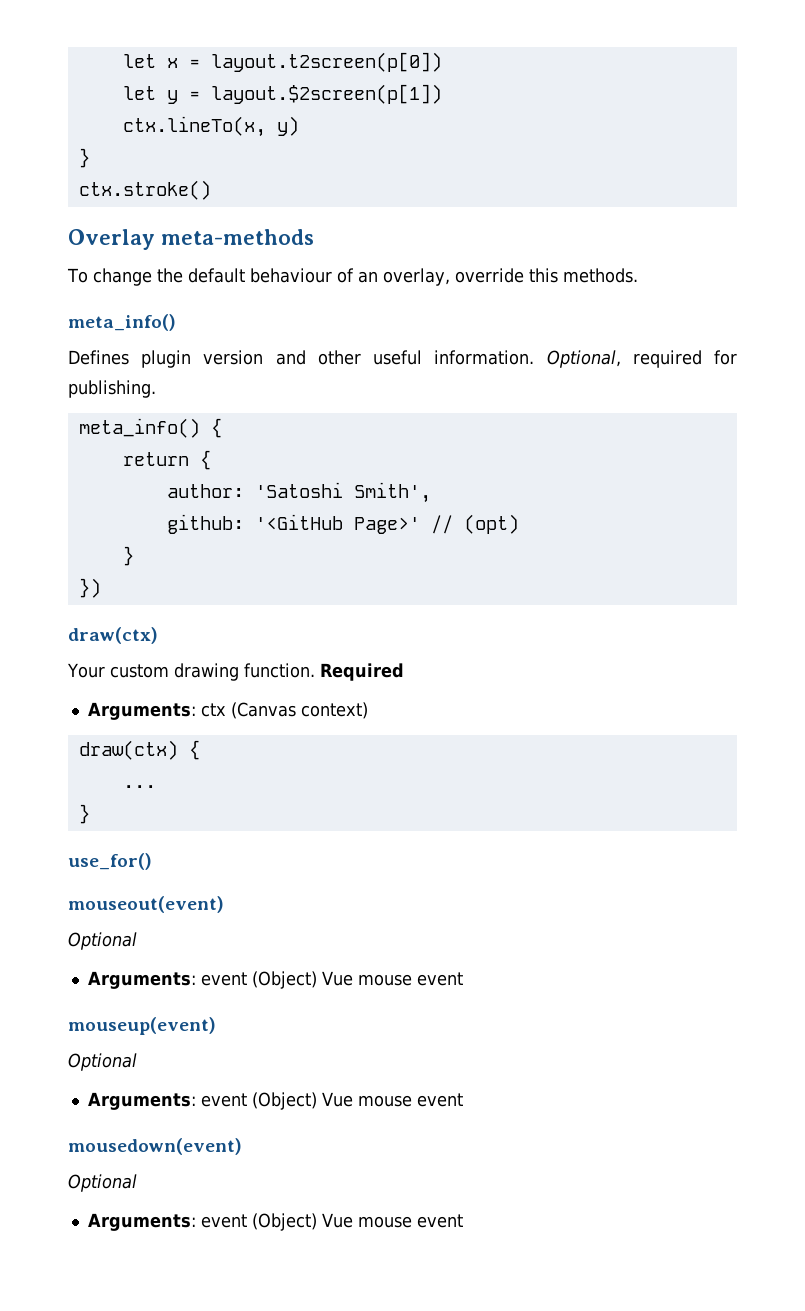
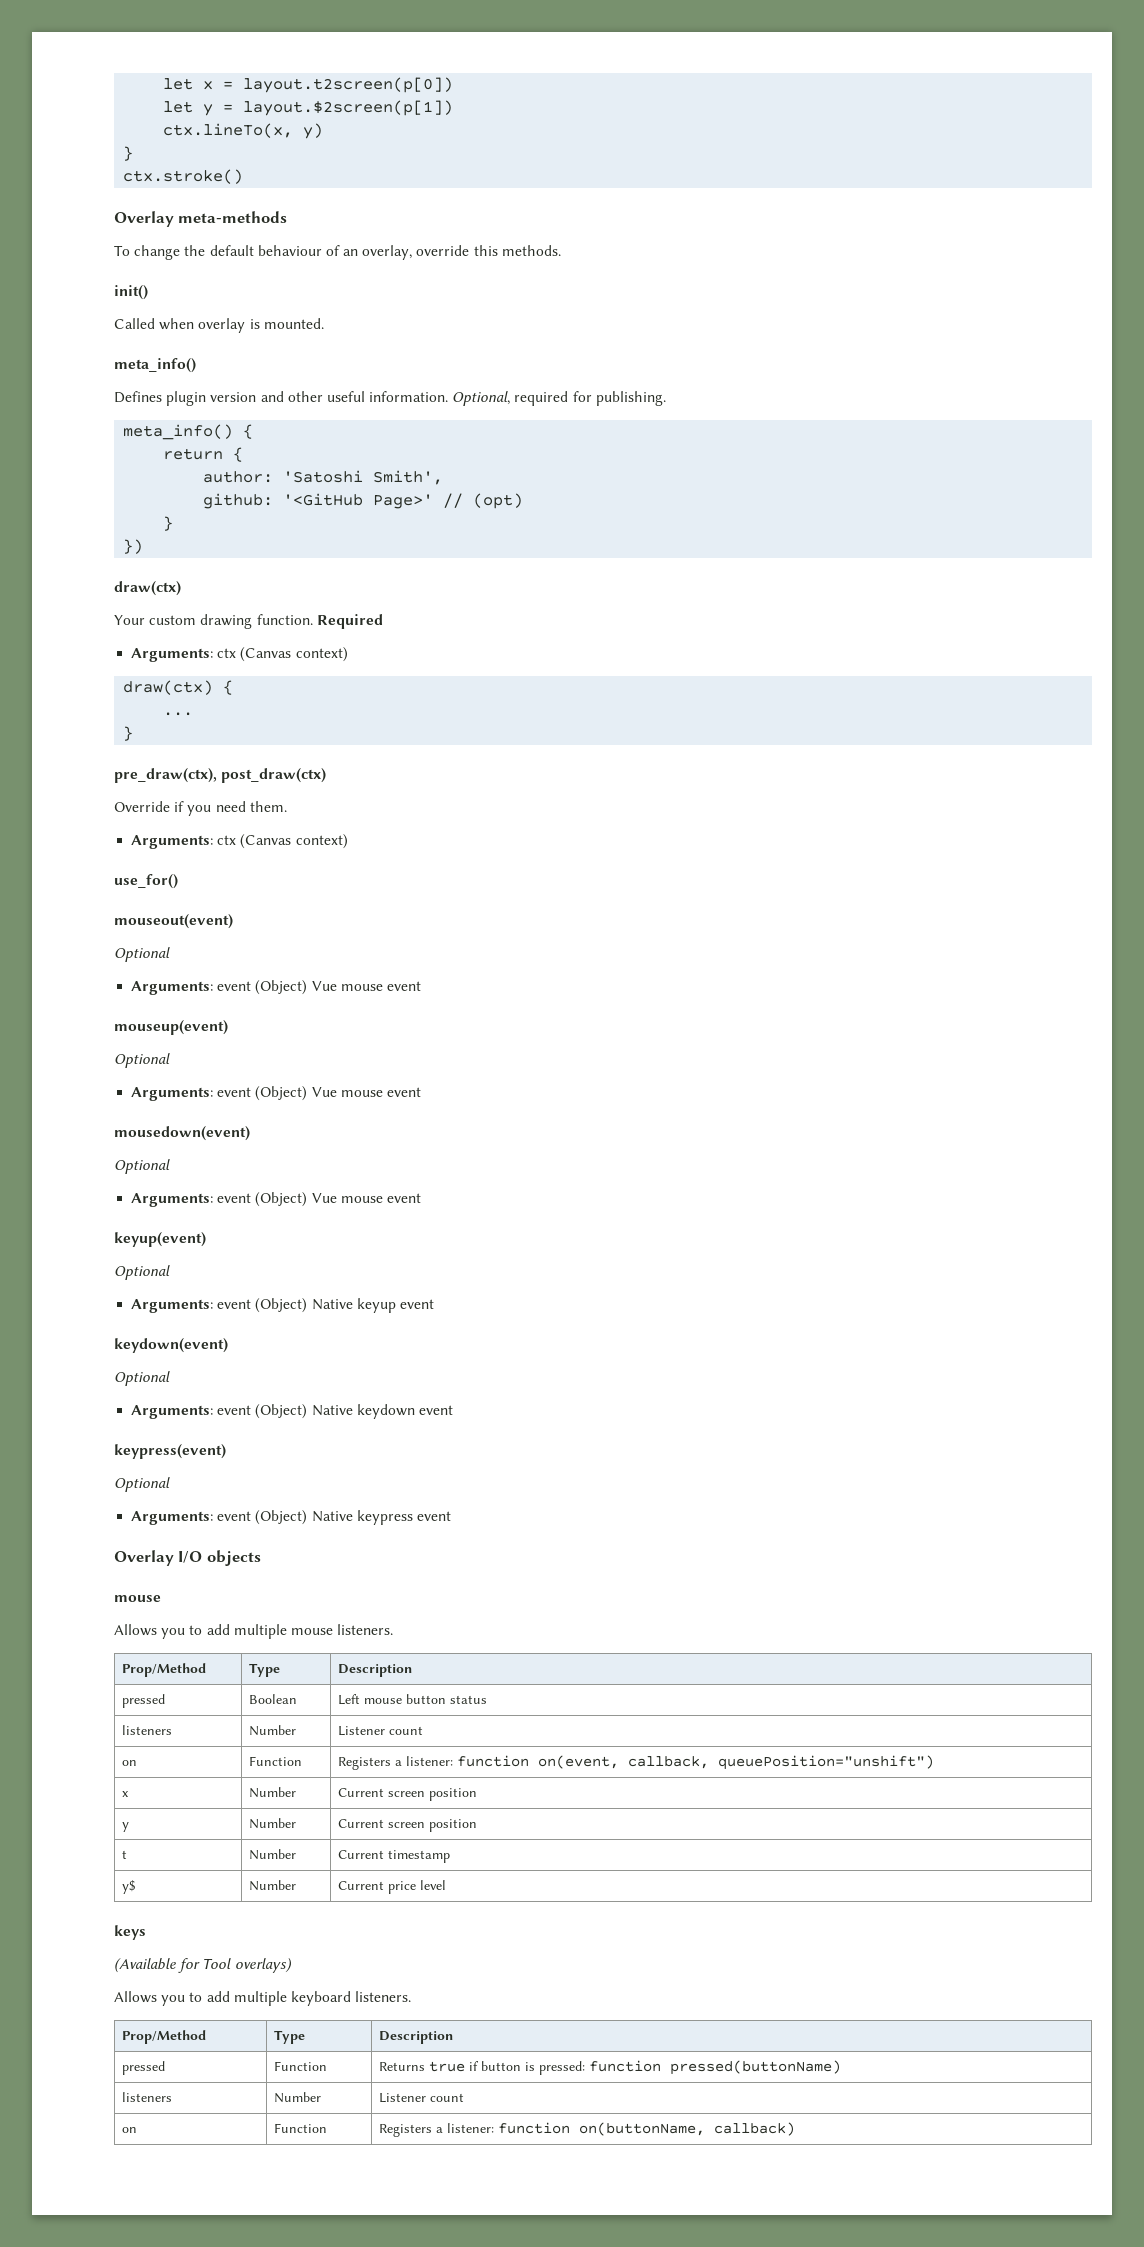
(638, 275) none -> [114,285,148,300] [114,318,324,333] // init() // Called when overlay is mounted.
(90, 814) none -> [114,768,327,783] [114,801,287,816] [131,834,348,849] // pre_draw(ctx), post_draw(ctx) // Override if you need them. // Arguments: ctx (Canvas context)
(463, 1221) none -> [114,1232,206,1247] [114,1265,170,1280] [131,1298,434,1313] [114,1338,228,1353] [114,1371,170,1386] [131,1404,453,1419] [114,1444,226,1459] [114,1477,170,1492] [131,1510,451,1525] [114,1550,261,1566] [114,1595,161,1602] [114,1624,394,1639] [122,1663,207,1677] [249,1663,281,1677] [338,1664,413,1677] [122,1694,166,1708] [249,1694,298,1704] [338,1694,488,1705] [122,1725,173,1735] [249,1725,297,1736] [338,1726,424,1736] [122,1760,138,1766] [249,1756,303,1766] [338,1755,935,1770] [122,1791,130,1797] [249,1787,297,1798] [338,1788,478,1801] [122,1822,130,1832] [249,1818,297,1829] [338,1819,478,1832] [122,1850,128,1859] [249,1849,297,1860] [338,1850,451,1863] [122,1880,137,1894] [249,1880,297,1891] [338,1880,447,1894] [114,1925,146,1940] [114,1958,292,1973] [114,1991,412,2006] [122,2030,207,2044] [274,2030,306,2044] [379,2031,454,2044] [122,2061,166,2075] [274,2061,328,2071] [379,2060,842,2075] [122,2092,173,2102] [274,2092,322,2103] [379,2093,465,2103] [122,2127,138,2133] [274,2123,328,2133] [379,2122,796,2137] // keyup(event) // Optional // Arguments: event (Object) Native keyup event // keydown(event) // Optional // Arguments: event (Object) Native keydown event // keypress(event) // Optional // Arguments: event (Object) Native keypress event // Overlay I/O objects // mouse // Allows you to add multiple mouse listeners. // Prop/Method | Type | Description // pressed | Boolean | Left mouse button status // listeners | Number | Listener count // on | Function | Registers a listener: function on(event, callback, queuePosition="unshift") // x | Number | Current screen position // y | Number | Current screen position // t | Number | Current timestamp // y$ | Number | Current price level // keys // (Available for Tool overlays) // Allows you to add multiple keyboard listeners. // Prop/Method | Type | Description // pressed | Function | Returns true if button is pressed: function pressed(buttonName) // listeners | Number | Listener count // on | Function | Registers a listener: function on(buttonName, callback)

